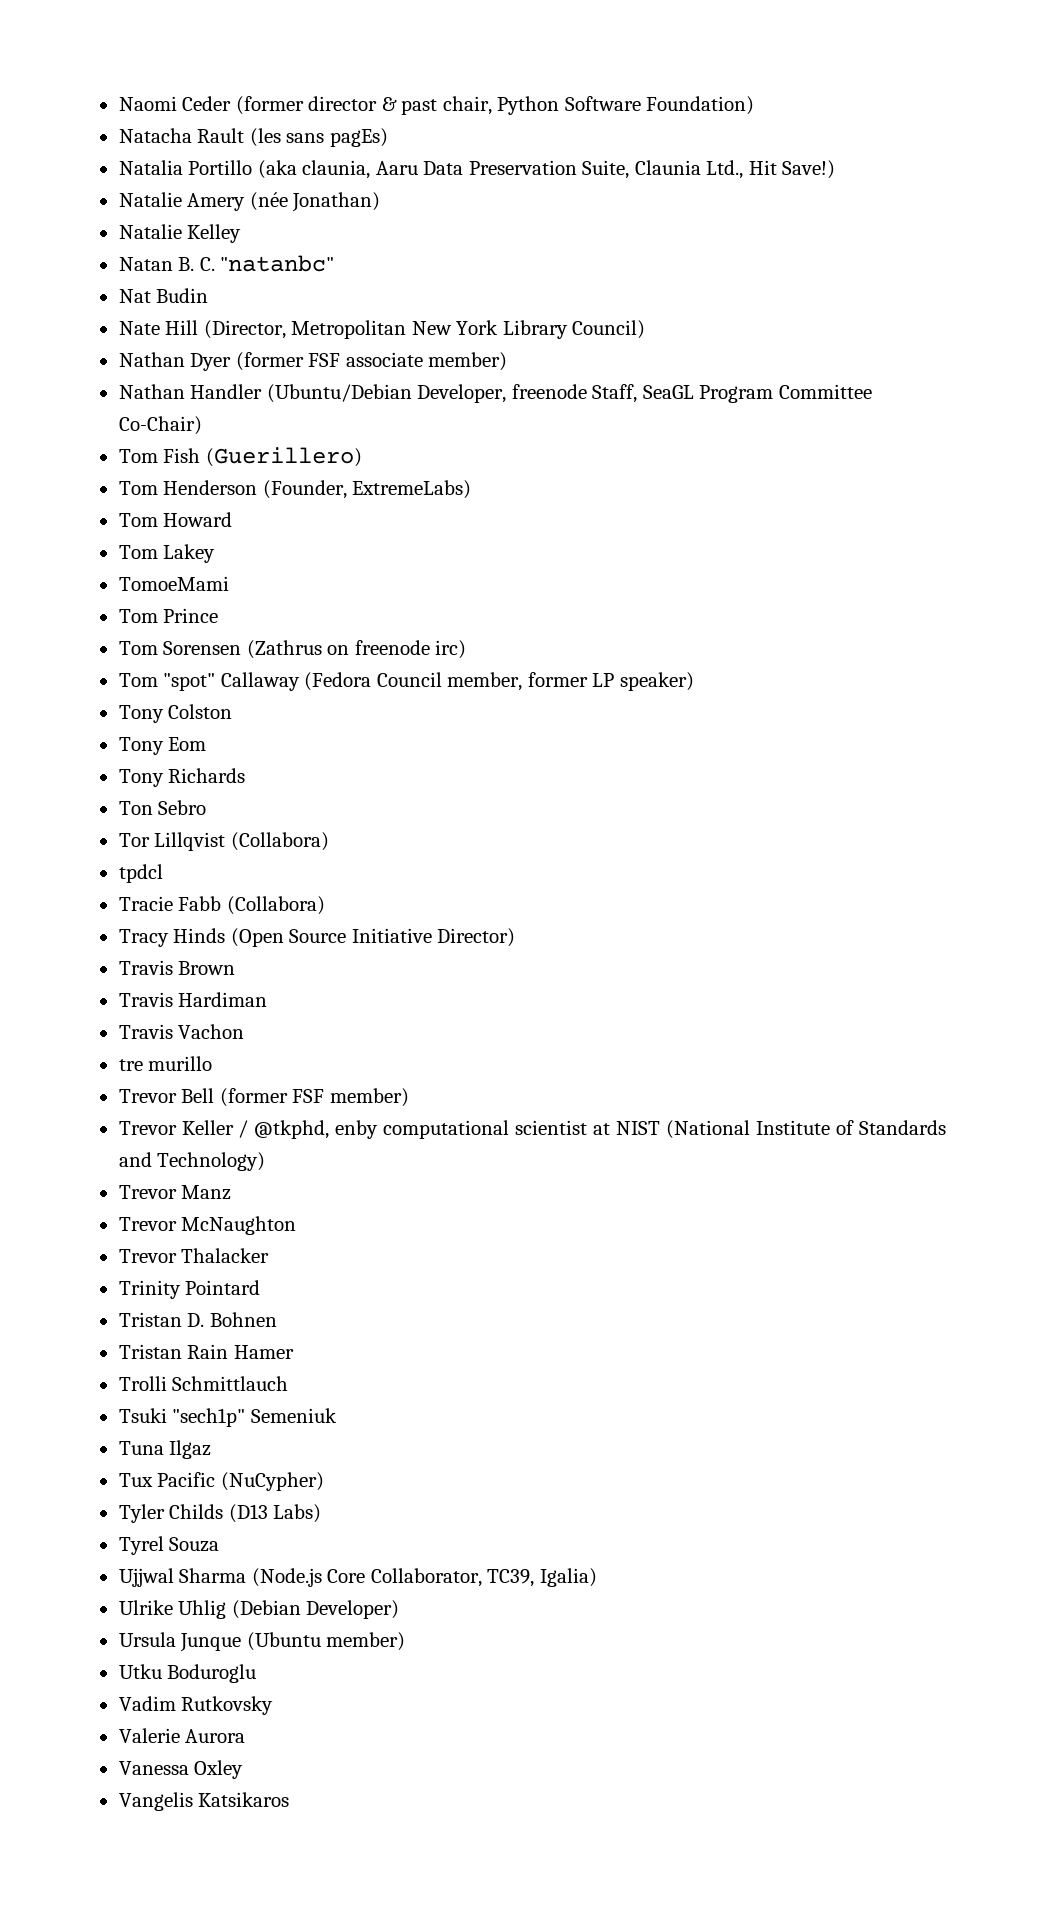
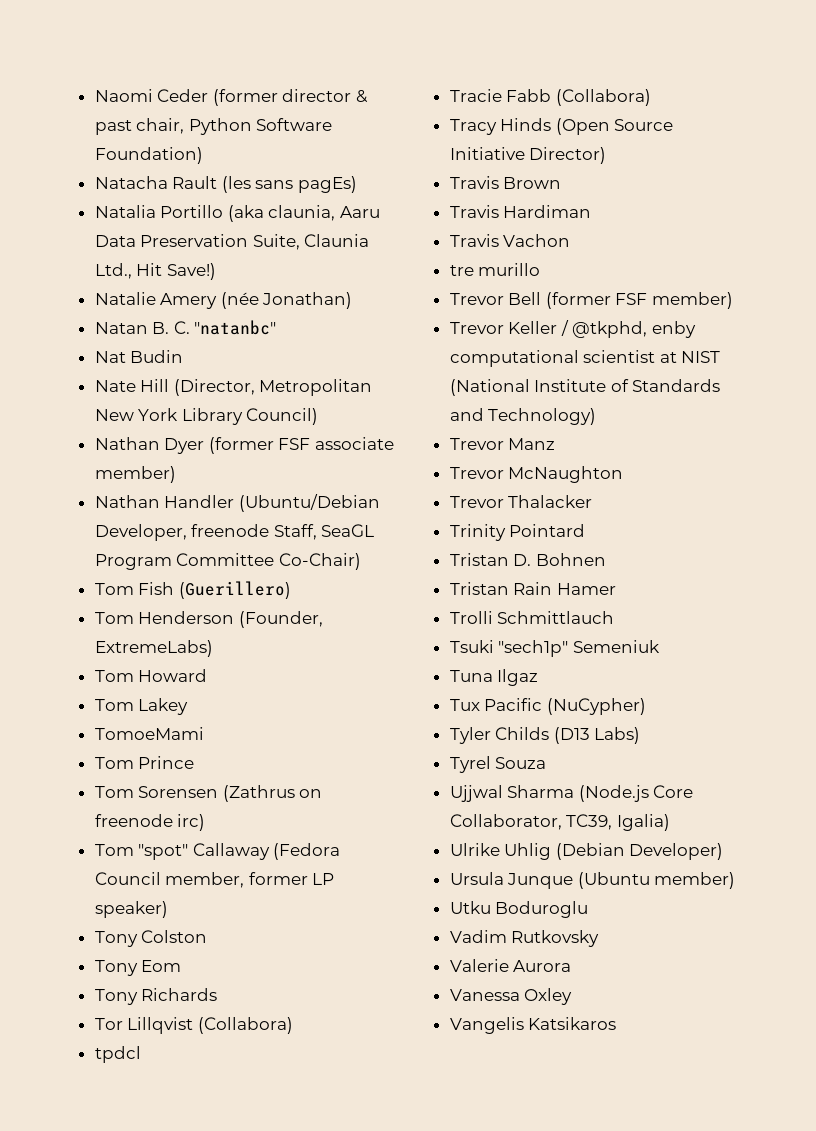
[118,224,242,243] // Natalie Kelley -> (353, 300) none
[118,800,207,815] // Ton Sebro -> (218, 994) none

